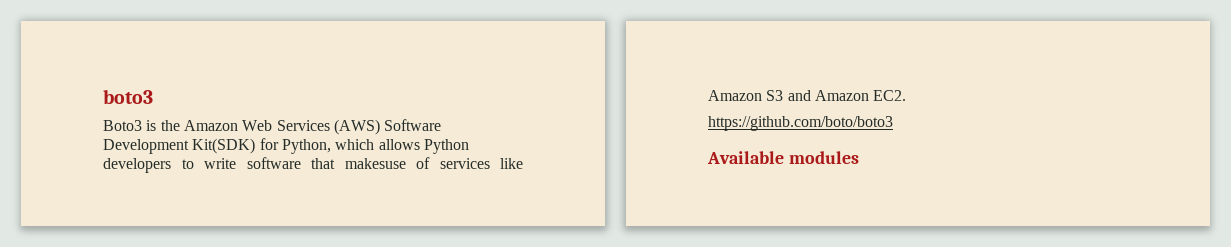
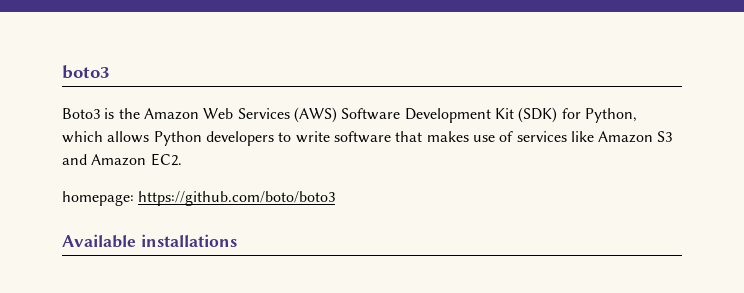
[192,138,256,154] Kit(SDK) -> [494,107,558,123] Kit (SDK)
[344,158,406,169] makesuse -> [426,131,495,142] makes use
(907, 95) none -> [62,191,134,206] homepage:
[788,151,859,164] modules -> [140,234,237,247] installations

